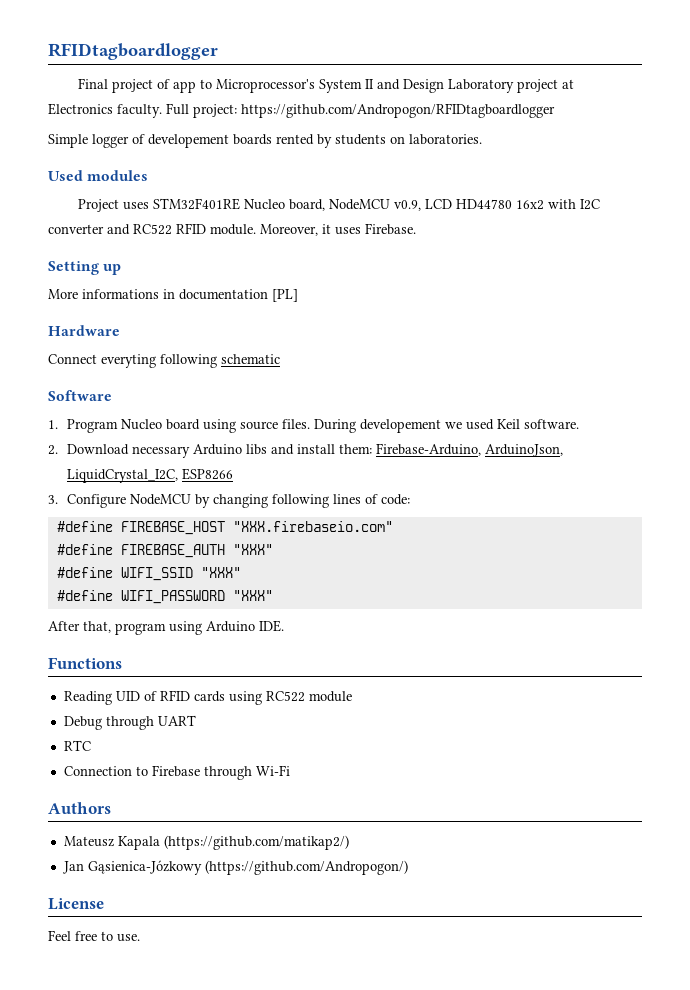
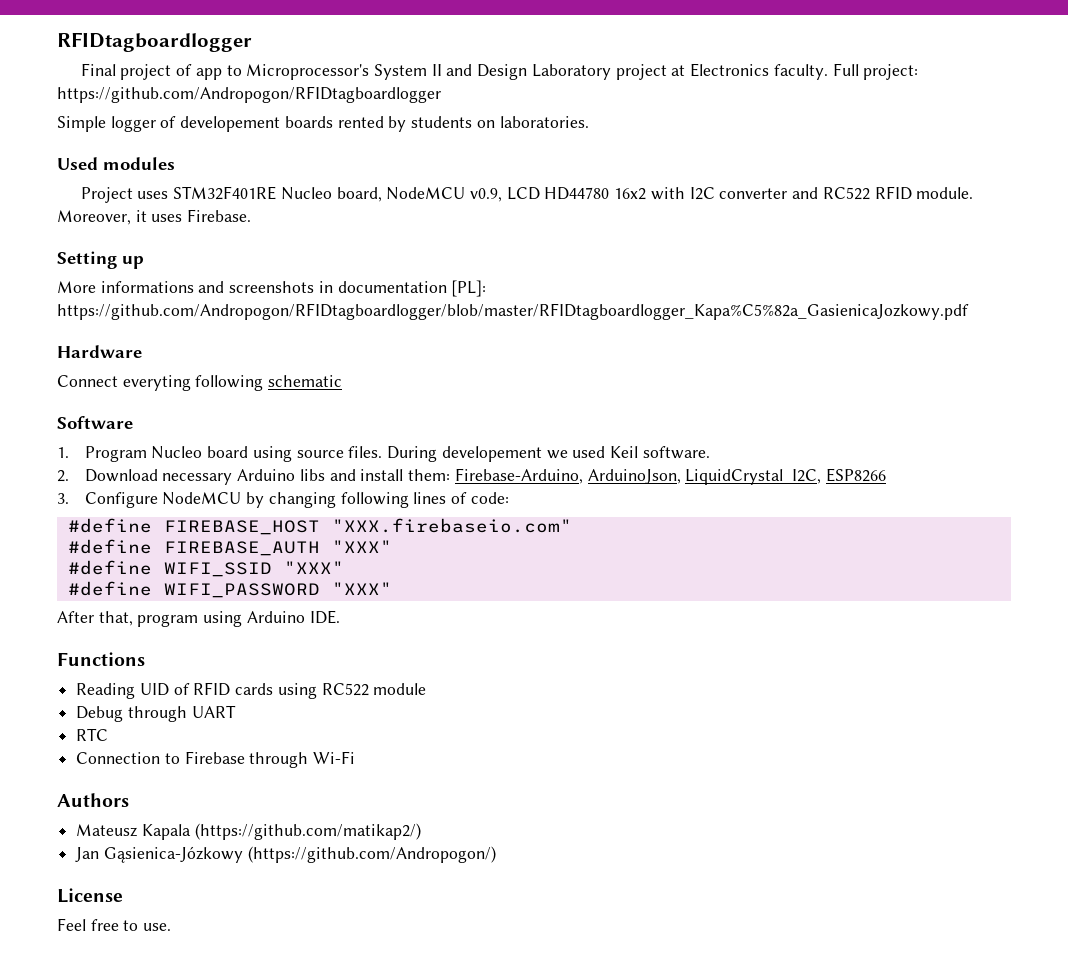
[163,289,298,302] in documentation [PL] -> [198,280,487,297] [57,303,969,320] and screenshots in documentation [PL]: https://github.com/Andropogon/RFIDtagboardlogger/blob/master/RFIDtagboardlogger_Kapa%C5%82a_GasienicaJozkowy.pdf

